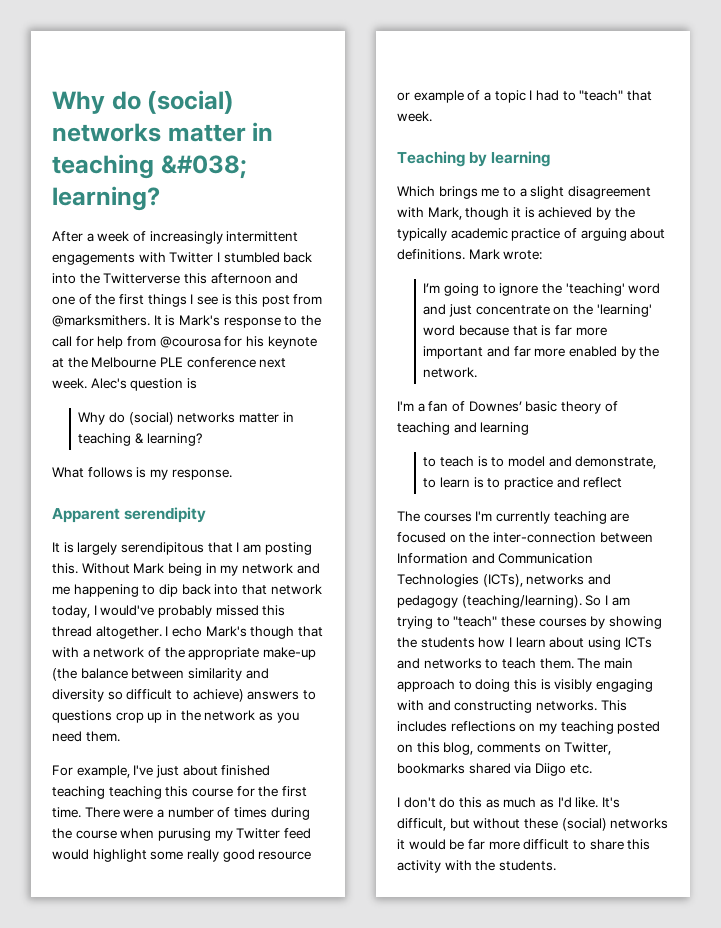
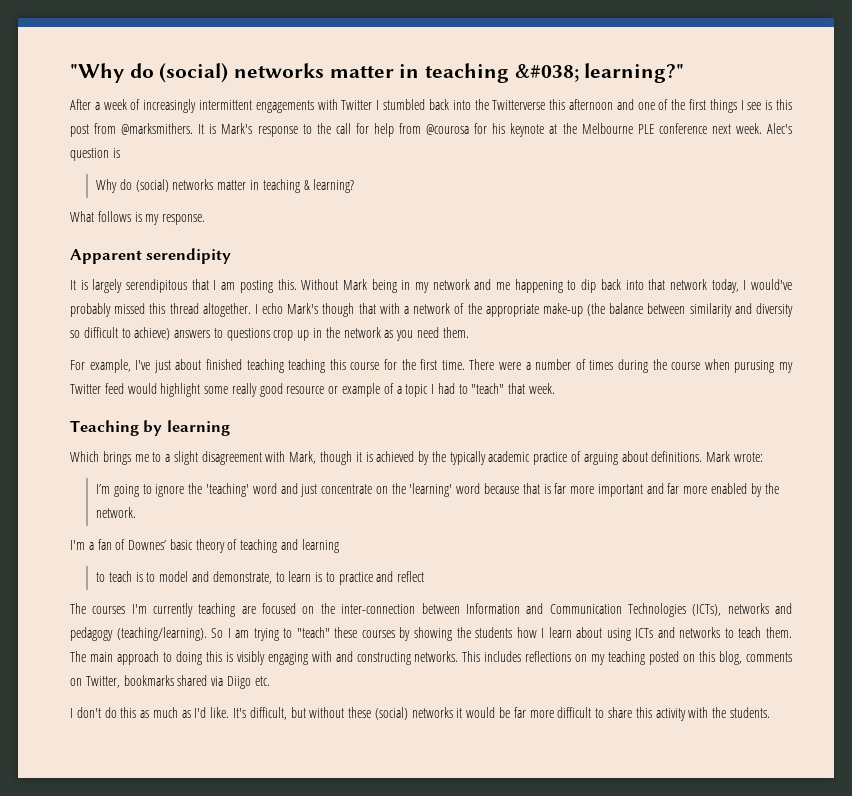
[52,91,105,114] Why -> [70,63,124,83] "Why
[52,186,160,211] learning? -> [584,63,685,83] learning?"

